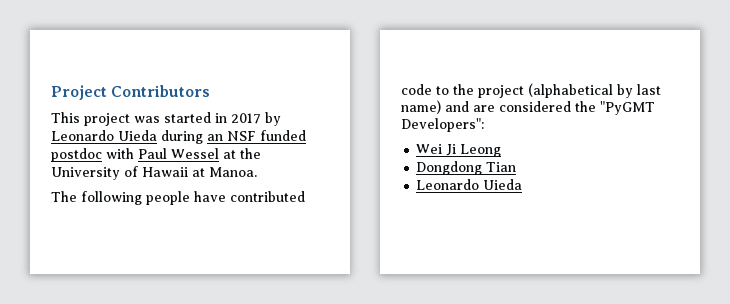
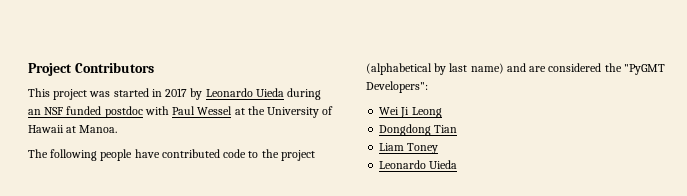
(517, 167) none -> [379,143,439,154] // Liam Toney

